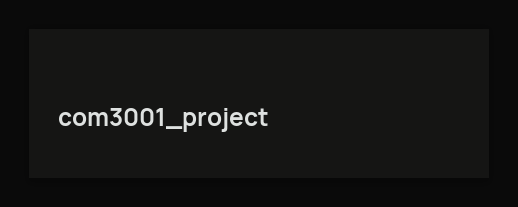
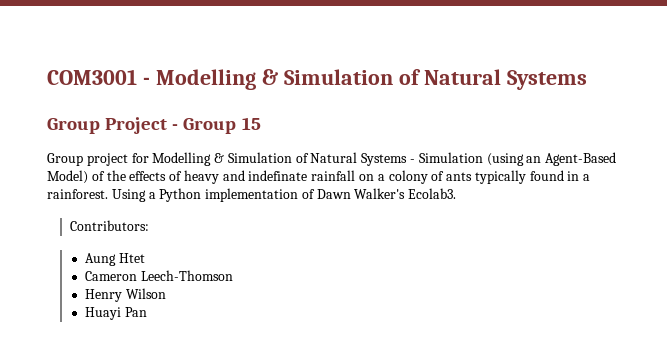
[58,108,269,132] com3001_project -> [47,69,587,90] [47,117,261,134] [47,152,617,166] [47,170,591,184] [47,188,457,202] [69,220,149,231] [84,253,145,266] [84,270,233,281] [84,288,166,302] [84,307,147,320] COM3001 - Modelling & Simulation of Natural Systems // Group Project - Group 15 // Group project for Modelling & Simulation of Natural Systems - Simulation (using an Agent-Based Model) of the effects of heavy and indefinate rainfall on a colony of ants typically found in a rainforest. Using a Python implementation of Dawn Walker's Ecolab3. // Contributors: // Aung Htet // Cameron Leech-Thomson // Henry Wilson // Huayi Pan

